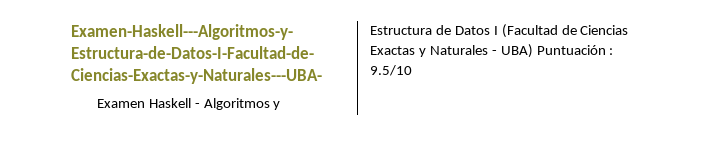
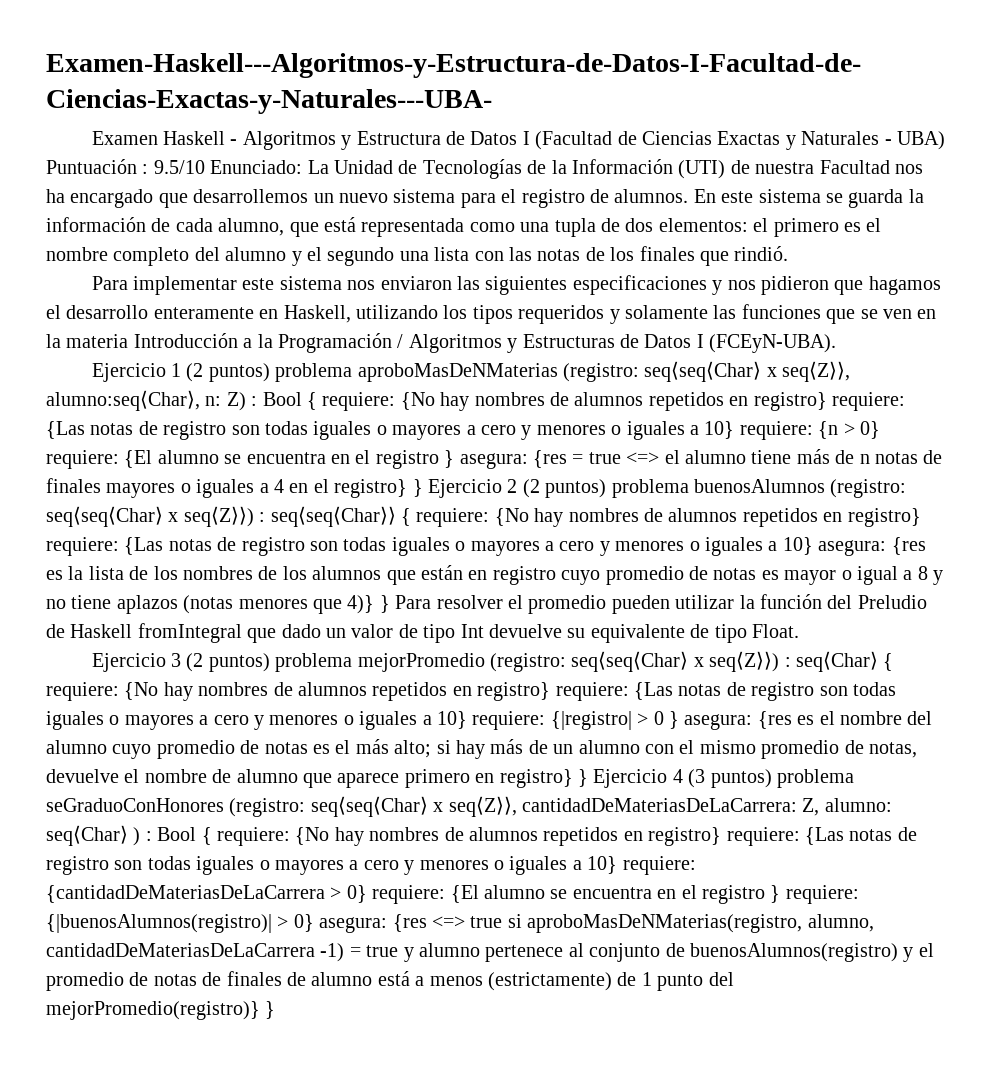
(412, 70) none -> [210,159,923,179] [46,189,924,208] [46,217,882,237] [46,246,789,266] [91,275,941,295] [46,304,937,324] [46,333,837,353] [91,361,851,382] [46,390,905,411] [46,421,880,440] [46,449,943,469] [46,478,907,498] [46,506,921,527] [46,537,926,556] [46,565,944,585] [46,594,927,614] [46,623,799,643] [91,651,894,672] [46,682,896,701] [46,711,933,730] [46,739,917,759] [46,769,854,788] [46,796,892,817] [46,825,917,846] [46,856,696,875] [46,885,859,904] [46,914,874,933] [46,943,934,962] [46,971,734,991] [46,1001,276,1020] Enunciado: La Unidad de Tecnologías de la Información (UTI) de nuestra Facultad nos ha encargado que desarrollemos un nuevo sistema para el registro de alumnos. En este sistema se guarda la información de cada alumno, que está representada como una tupla de dos elementos: el primero es el nombre completo del alumno y el segundo una lista con las notas de los finales que rindió. // Para implementar este sistema nos enviaron las siguientes especificaciones y nos pidieron que hagamos el desarrollo enteramente en Haskell, utilizando los tipos requeridos y solamente las funciones que se ven en la materia Introducción a la Programación / Algoritmos y Estructuras de Datos I (FCEyN-UBA). // Ejercicio 1 (2 puntos) problema aproboMasDeNMaterias (registro: seq⟨seq⟨Char⟩ x seq⟨Z⟩⟩, alumno:seq⟨Char⟩, n: Z) : Bool { requiere: {No hay nombres de alumnos repetidos en registro} requiere: {Las notas de registro son todas iguales o mayores a cero y menores o iguales a 10} requiere: {n > 0} requiere: {El alumno se encuentra en el registro } asegura: {res = true <=> el alumno tiene más de n notas de finales mayores o iguales a 4 en el registro} } Ejercicio 2 (2 puntos) problema buenosAlumnos (registro: seq⟨seq⟨Char⟩ x seq⟨Z⟩⟩) : seq⟨seq⟨Char⟩⟩ { requiere: {No hay nombres de alumnos repetidos en registro} requiere: {Las notas de registro son todas iguales o mayores a cero y menores o iguales a 10} asegura: {res es la lista de los nombres de los alumnos que están en registro cuyo promedio de notas es mayor o igual a 8 y no tiene aplazos (notas menores que 4)} } Para resolver el promedio pueden utilizar la función del Preludio de Haskell fromIntegral que dado un valor de tipo Int devuelve su equivalente de tipo Float. // Ejercicio 3 (2 puntos) problema mejorPromedio (registro: seq⟨seq⟨Char⟩ x seq⟨Z⟩⟩) : seq⟨Char⟩ { requiere: {No hay nombres de alumnos repetidos en registro} requiere: {Las notas de registro son todas iguales o mayores a cero y menores o iguales a 10} requiere: {|registro| > 0 } asegura: {res es el nombre del alumno cuyo promedio de notas es el más alto; si hay más de un alumno con el mismo promedio de notas, devuelve el nombre de alumno que aparece primero en registro} } Ejercicio 4 (3 puntos) problema seGraduoConHonores (registro: seq⟨seq⟨Char⟩ x seq⟨Z⟩⟩, cantidadDeMateriasDeLaCarrera: Z, alumno: seq⟨Char⟩ ) : Bool { requiere: {No hay nombres de alumnos repetidos en registro} requiere: {Las notas de registro son todas iguales o mayores a cero y menores o iguales a 10} requiere: {cantidadDeMateriasDeLaCarrera > 0} requiere: {El alumno se encuentra en el registro } requiere: {|buenosAlumnos(registro)| > 0} asegura: {res <=> true si aproboMasDeNMaterias(registro, alumno, cantidadDeMateriasDeLaCarrera -1) = true y alumno pertenece al conjunto de buenosAlumnos(registro) y el promedio de notas de finales de alumno está a menos (estrictamente) de 1 punto del mejorPromedio(registro)} }

